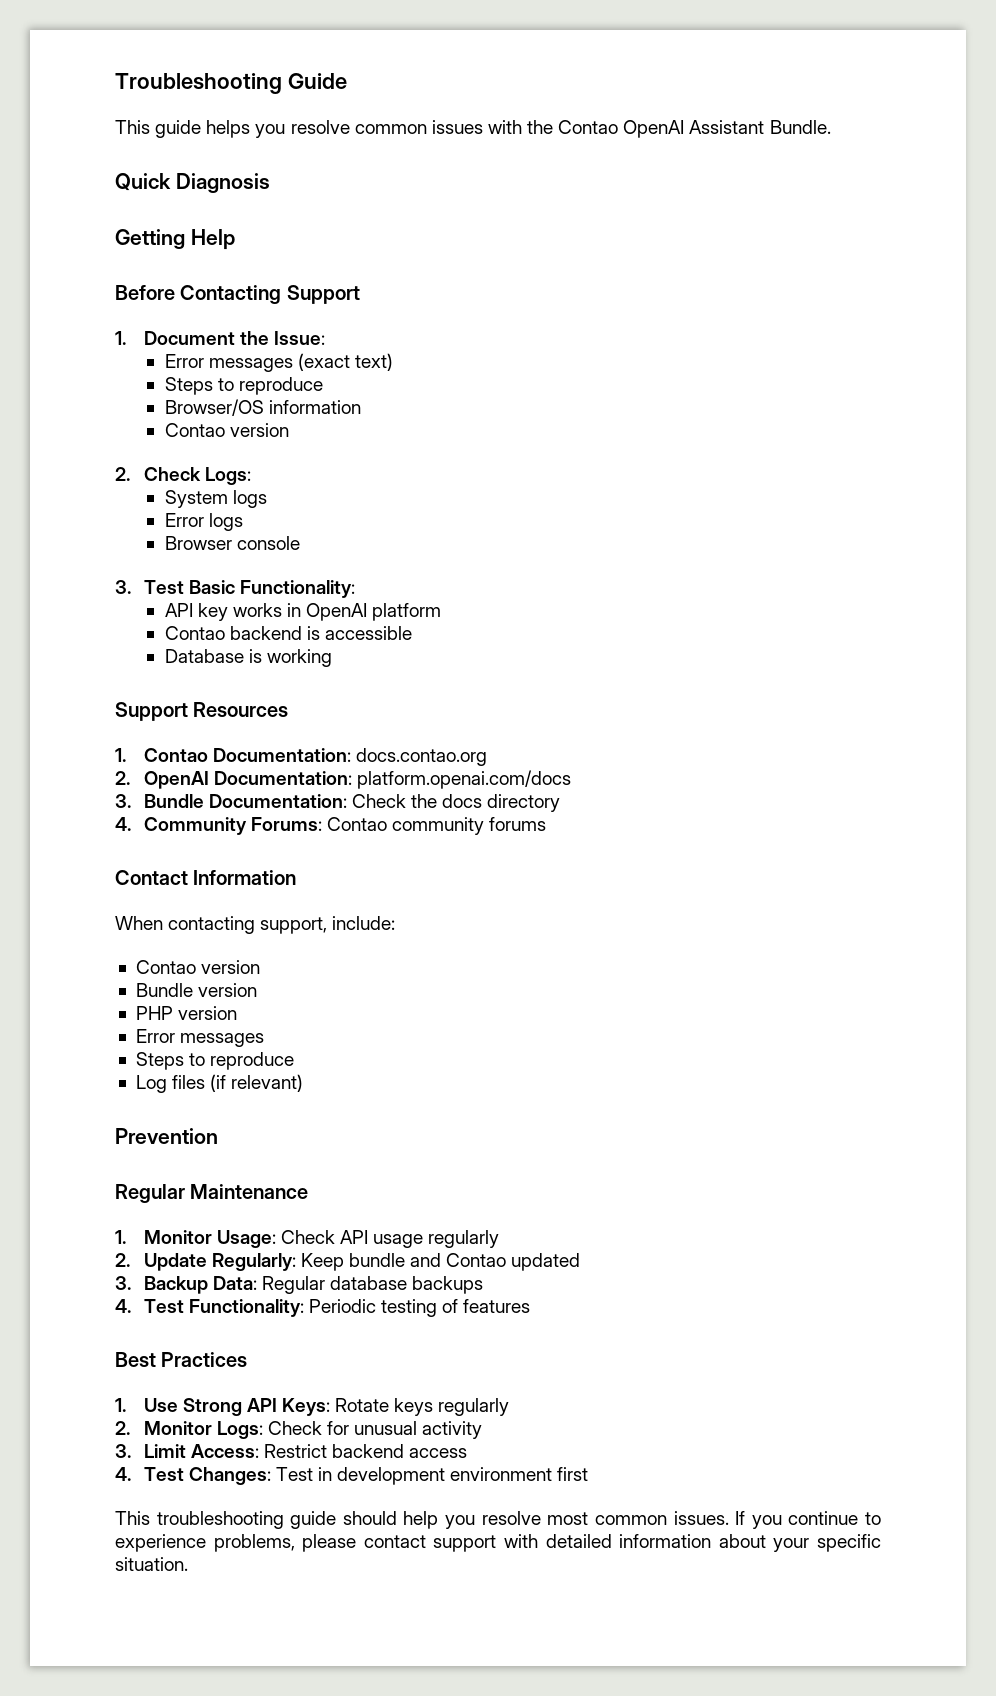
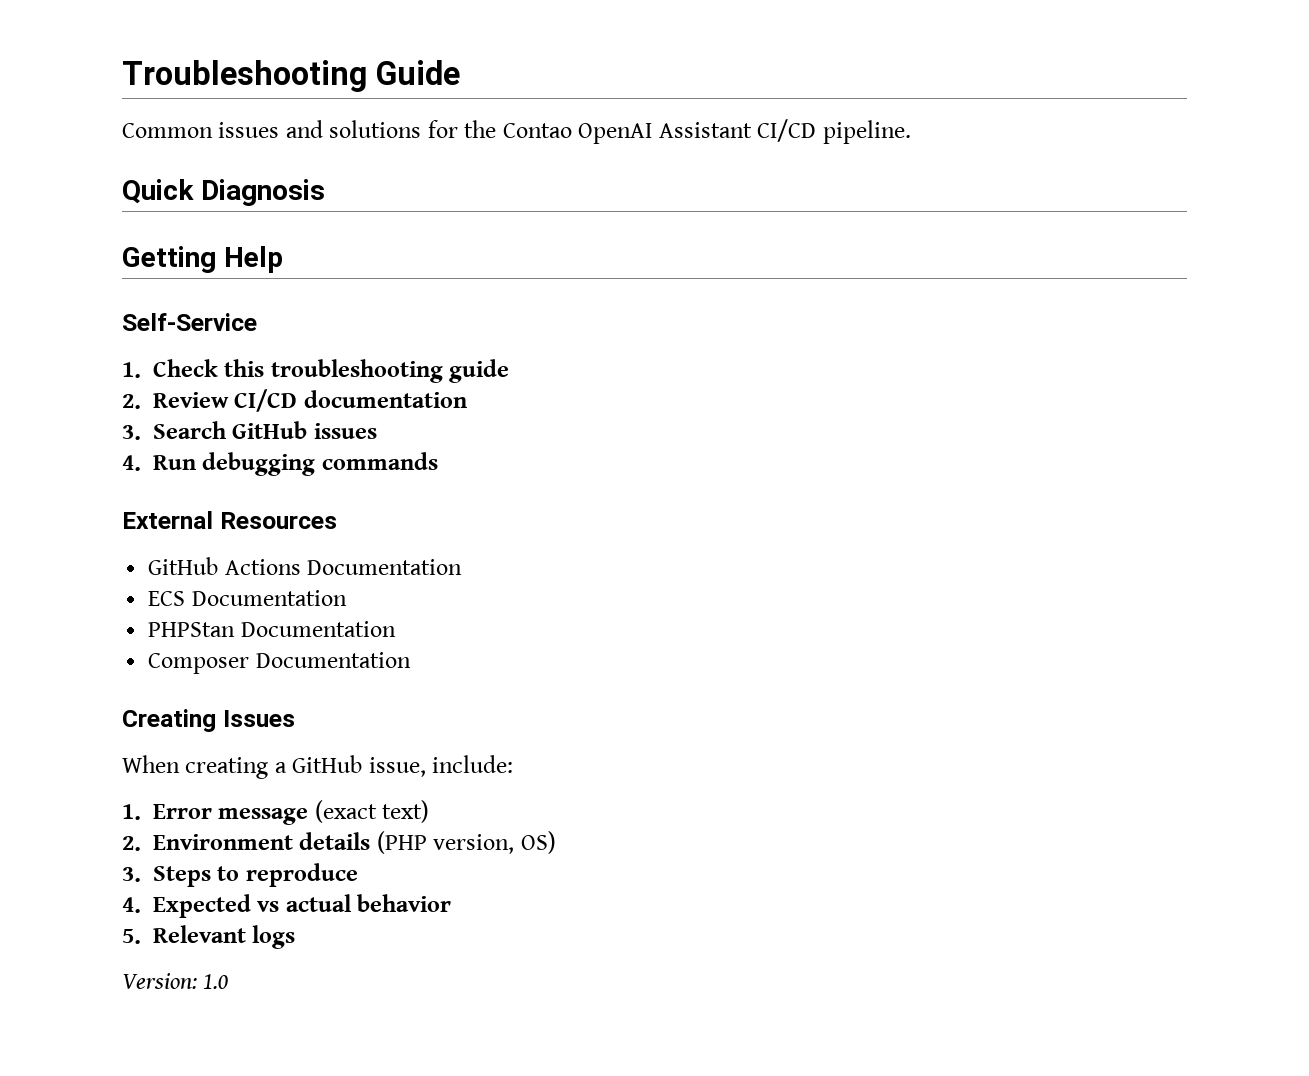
[115,120,522,138] This guide helps you resolve common issues with -> [122,120,458,138] Common issues and solutions for
[769,120,831,134] Bundle. -> [757,119,911,144] CI/CD pipeline.
[115,285,360,304] [115,331,325,345] [164,353,393,372] [164,377,323,395] [164,399,361,416] [164,423,289,437] [115,467,251,485] [164,490,267,508] [164,513,243,531] [164,536,300,550] [115,580,355,598] [164,603,442,621] [164,626,412,640] [164,649,332,667] [115,702,289,721] [115,748,487,766] [115,770,571,789] [115,794,561,812] [115,817,547,835] [115,870,297,885] [115,916,396,934] [135,960,261,974] [135,983,258,997] [135,1006,238,1020] [135,1029,265,1047] [135,1052,295,1070] [135,1074,304,1093] [115,1128,218,1144] [115,1184,309,1203] [115,1230,500,1248] [115,1253,581,1271] [115,1276,484,1294] [115,1299,531,1317] [115,1352,248,1367] [115,1398,510,1416] [115,1421,483,1439] [115,1444,468,1458] [115,1467,589,1485] [115,1511,881,1529] [115,1534,882,1552] [115,1557,188,1571] Before Contacting Support // 1. Document the Issue: // Error messages (exact text) // Steps to reproduce // Browser/OS information // Contao version // 2. Check Logs: // System logs // Error logs // Browser console // 3. Test Basic Functionality: // API key works in OpenAI platform // Contao backend is accessible // Database is working // Support Resources // 1. Contao Documentation: docs.contao.org // 2. OpenAI Documentation: platform.openai.com/docs // 3. Bundle Documentation: Check the docs directory // 4. Community Forums: Contao community forums // Contact Information // When contacting support, include: // Contao version // Bundle version // PHP version // Error messages // Steps to reproduce // Log files (if relevant) // Prevention // Regular Maintenance // 1. Monitor Usage: Check API usage regularly // 2. Update Regularly: Keep bundle and Contao updated // 3. Backup Data: Regular database backups // 4. Test Functionality: Periodic testing of features // Best Practices // 1. Use Strong API Keys: Rotate keys regularly // 2. Monitor Logs: Check for unusual activity // 3. Limit Access: Restrict backend access // 4. Test Changes: Test in development environment first // This troubleshooting guide should help you resolve most common issues. If you continue to experience problems, please contact support with detailed information about your specific situation. -> [122,313,257,331] [122,359,510,383] [122,389,467,412] [122,421,377,440] [122,452,438,476] [122,511,337,529] [148,557,463,575] [148,590,347,606] [148,621,396,637] [148,652,411,674] [122,709,295,732] [122,755,514,779] [122,800,430,825] [122,831,556,854] [122,863,358,887] [122,894,452,918] [122,925,296,949] [122,973,229,989] Self-Service // 1. Check this troubleshooting guide // 2. Review CI/CD documentation // 3. Search GitHub issues // 4. Run debugging commands // External Resources // GitHub Actions Documentation // ECS Documentation // PHPStan Documentation // Composer Documentation // Creating Issues // When creating a GitHub issue, include: // 1. Error message (exact text) // 2. Environment details (PHP version, OS) // 3. Steps to reproduce // 4. Expected vs actual behavior // 5. Relevant logs // Version: 1.0

